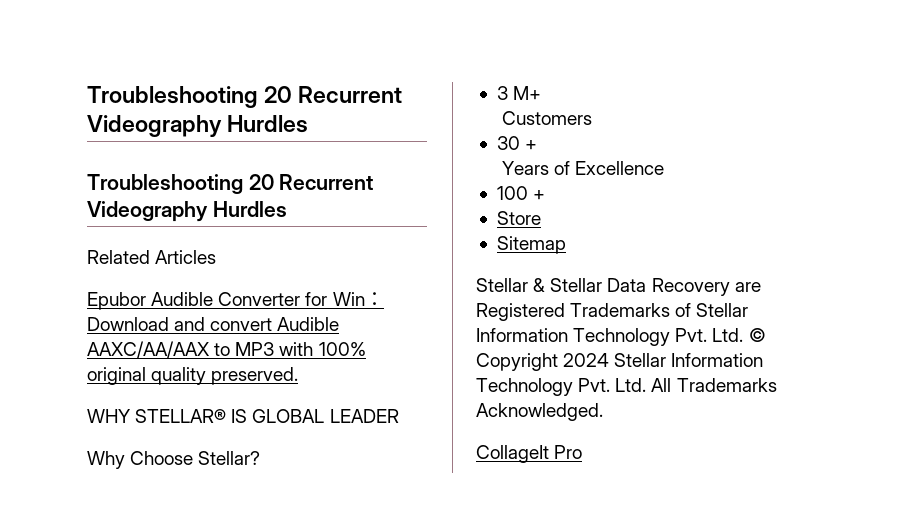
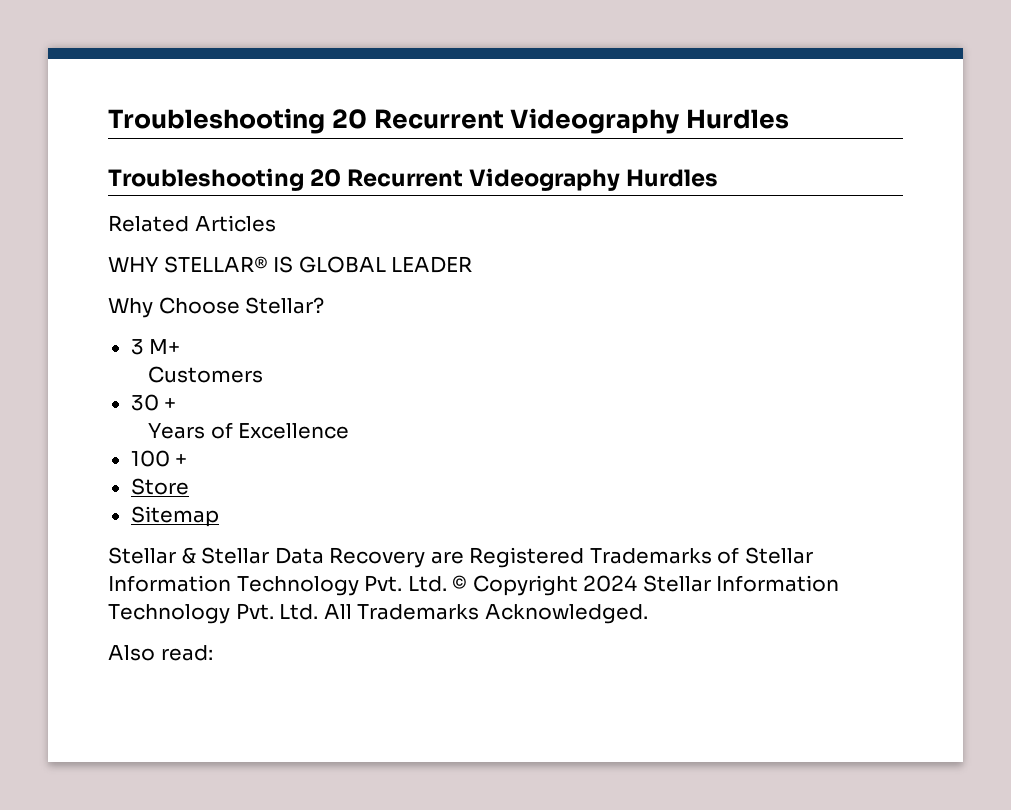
[87,292,384,310] [87,317,340,331] [87,341,366,358] [87,367,299,385] // Epubor Audible Converter for Win：Download and convert Audible AAXC/AA/AAX to MP3 with 100% original quality preserved. -> (276, 223) none
[476,445,583,463] CollageIt Pro -> [108,645,213,661] Also read:

